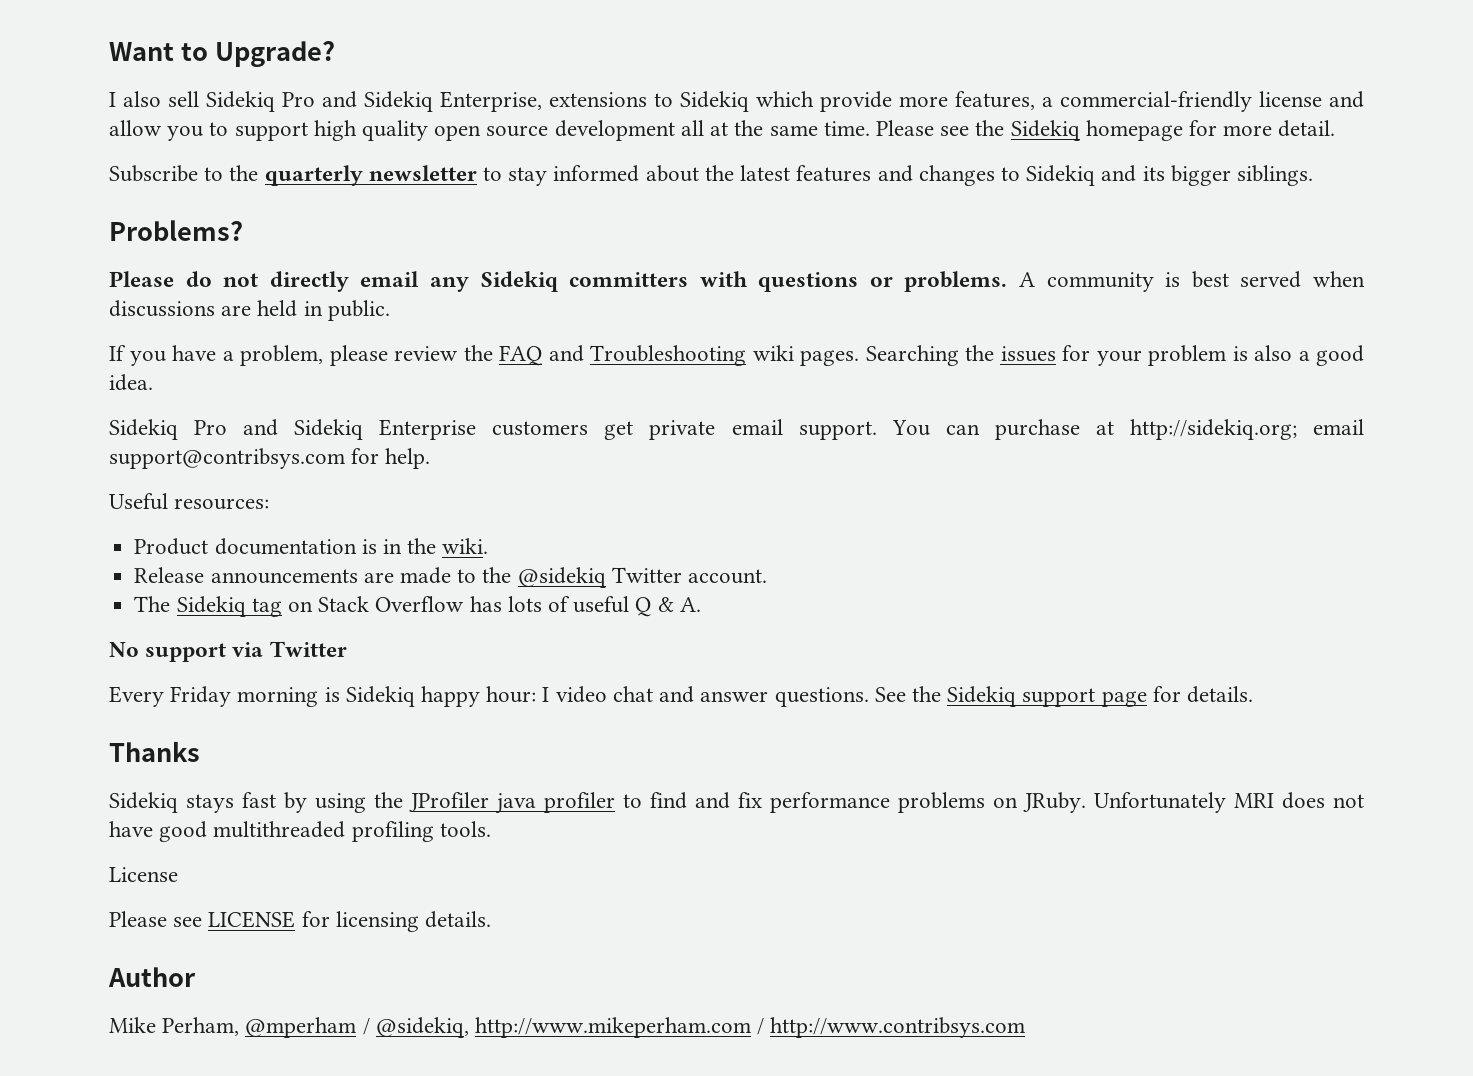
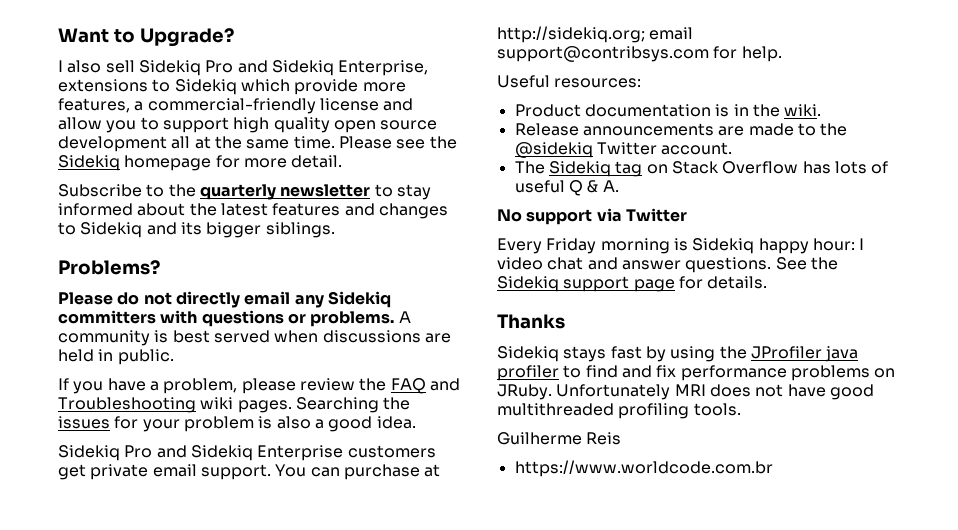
[109,867,178,882] [109,911,492,932] [108,967,196,987] [109,1017,1026,1038] License // Please see LICENSE for licensing details. // Author // Mike Perham, @mperham / @sidekiq, http://www.mikeperham.com / http://www.contribsys.com -> [497,432,622,445] [514,460,773,477] Guilherme Reis // https://www.worldcode.com.br

